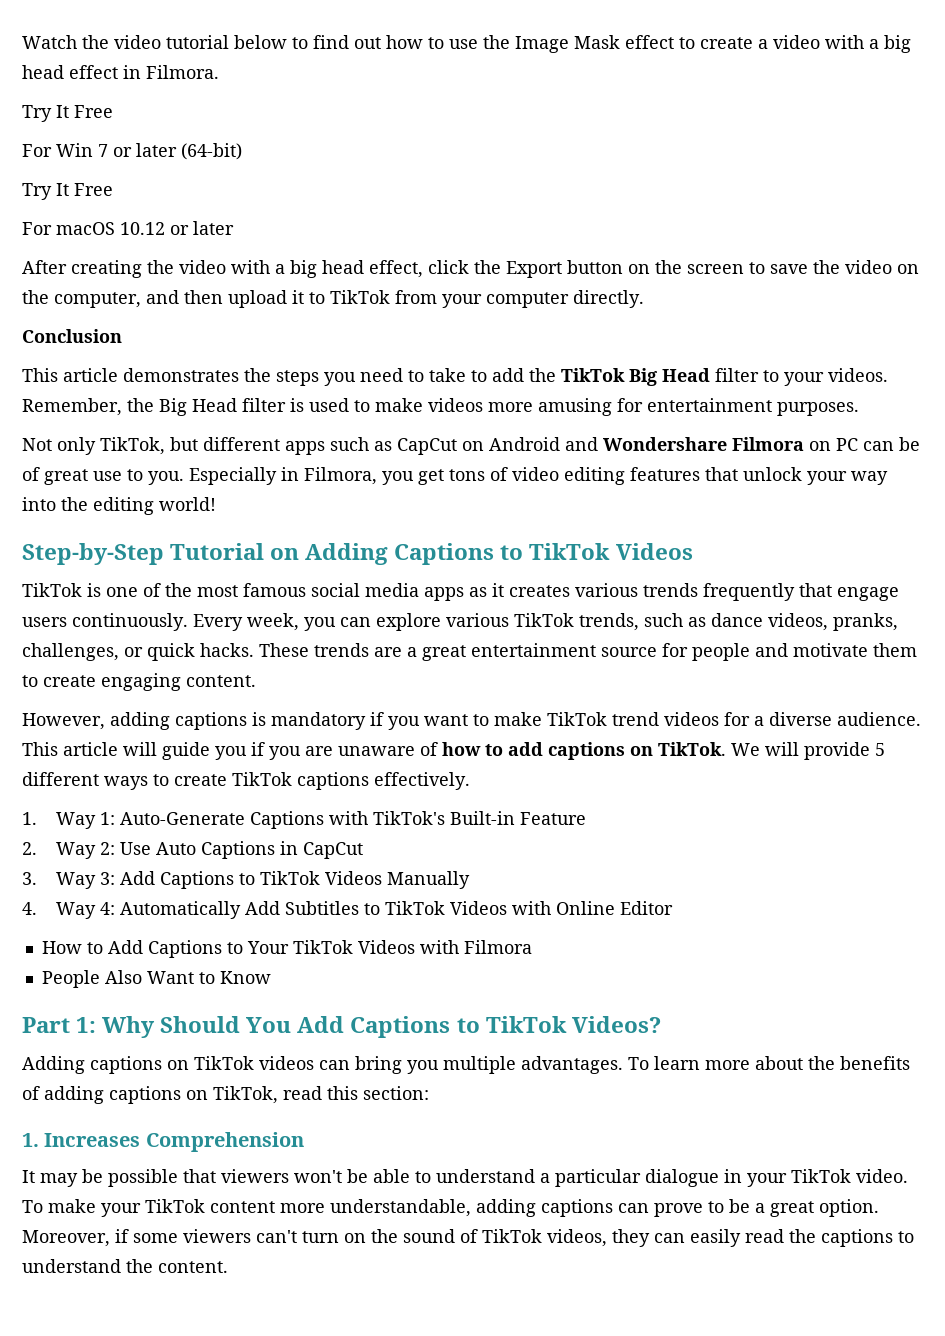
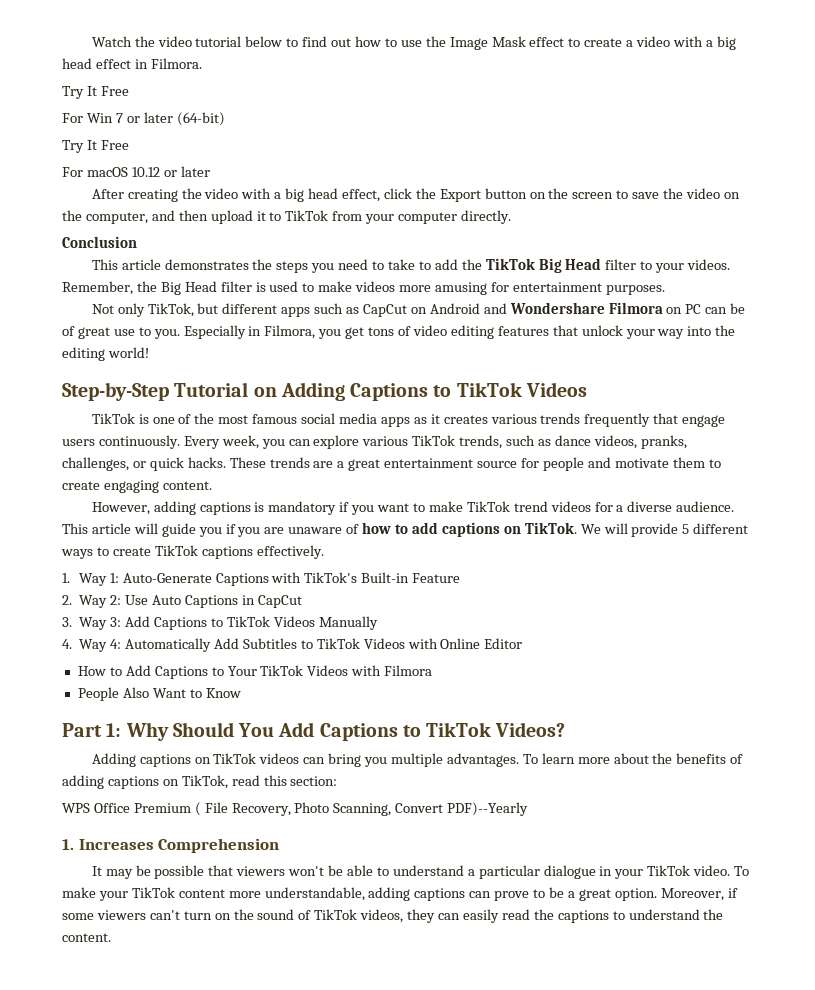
(429, 1093) none -> [62,802,529,816] // WPS Office Premium ( File Recovery, Photo Scanning, Convert PDF)--Yearly

